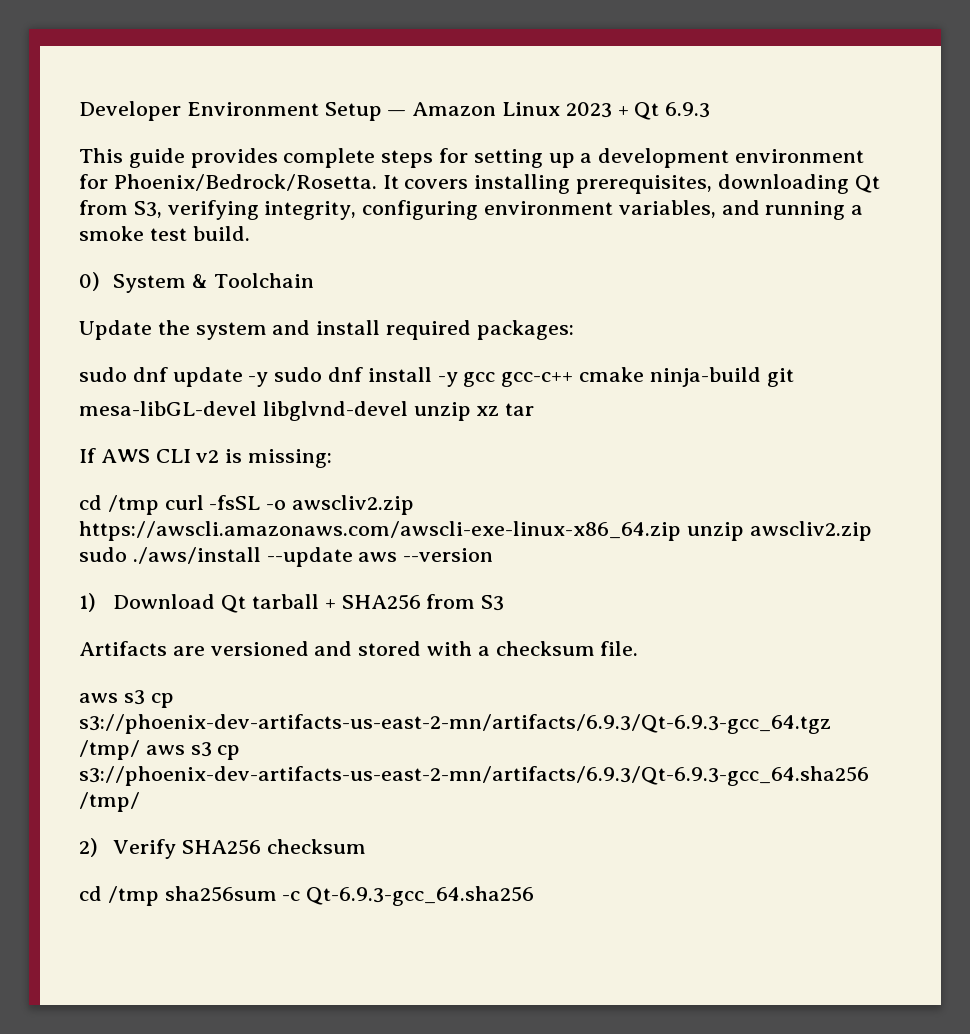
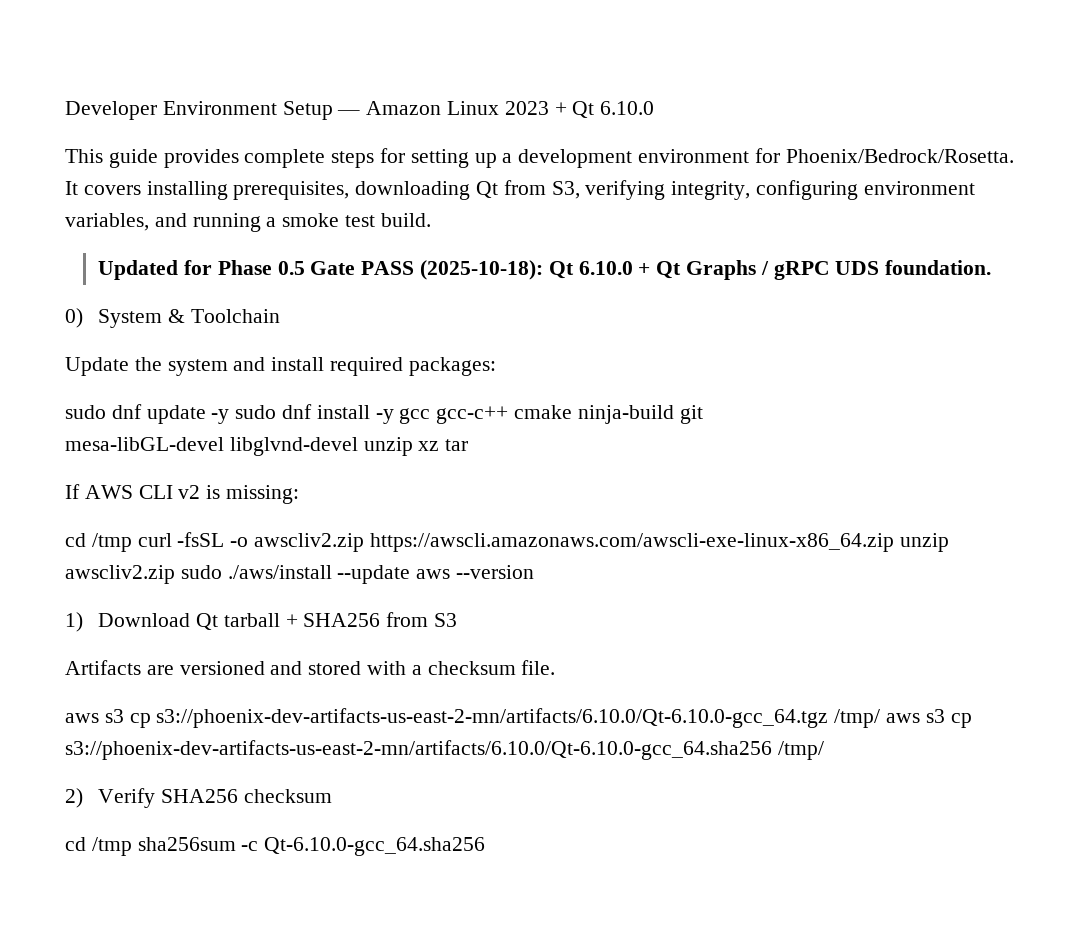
[665,102,711,118] 6.9.3 -> [600,101,655,115] 6.10.0
(250, 233) none -> [98,260,992,280] // Updated for Phase 0.5 Gate PASS (2025-10-18): Qt 6.10.0 + Qt Graphs / gRPC UDS foundation.
[79,714,831,734] s3://phoenix-dev-artifacts-us-east-2-mn/artifacts/6.9.3/Qt-6.9.3-gcc_64.tgz -> [156,708,829,728] s3://phoenix-dev-artifacts-us-east-2-mn/artifacts/6.10.0/Qt-6.10.0-gcc_64.tgz
[79,766,869,786] s3://phoenix-dev-artifacts-us-east-2-mn/artifacts/6.9.3/Qt-6.9.3-gcc_64.sha256 -> [65,740,772,760] s3://phoenix-dev-artifacts-us-east-2-mn/artifacts/6.10.0/Qt-6.10.0-gcc_64.sha256
[306,886,535,906] Qt-6.9.3-gcc_64.sha256 -> [264,837,486,856] Qt-6.10.0-gcc_64.sha256

